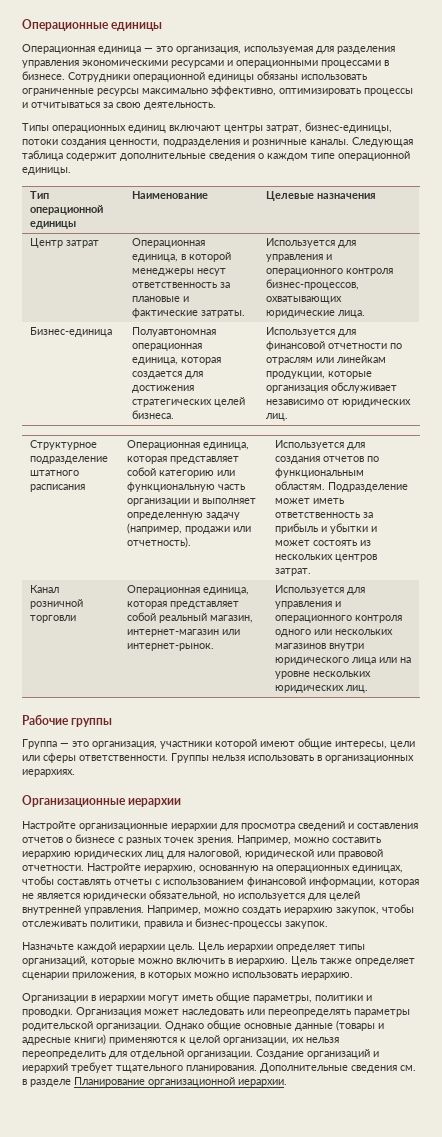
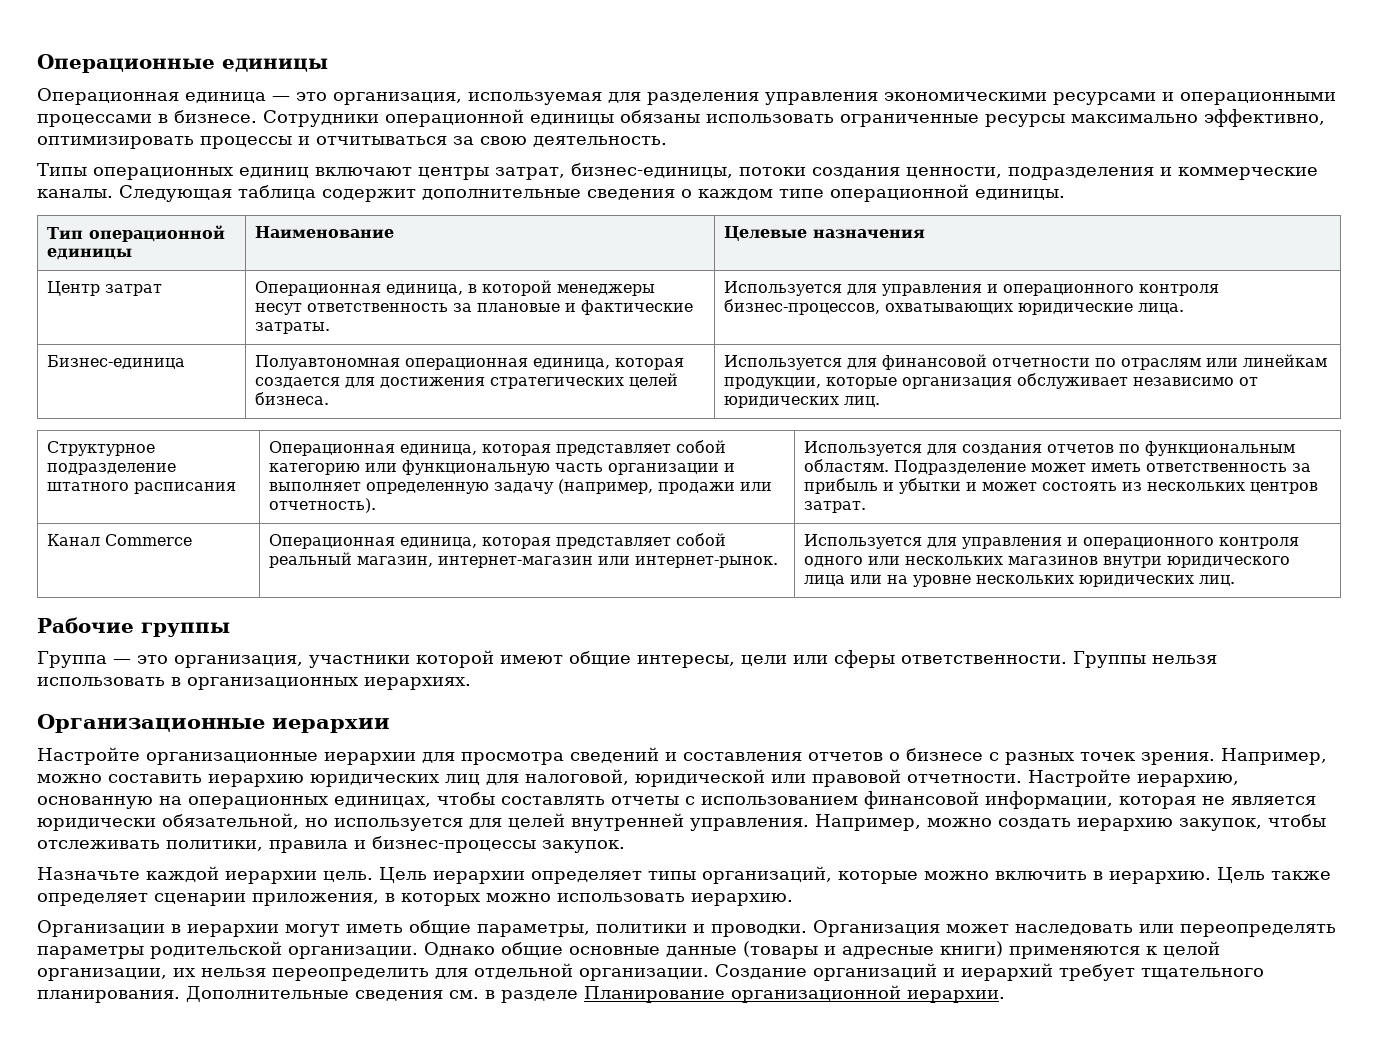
[252,139,307,147] розничные -> [1178,167,1318,180] коммерческие
[30,599,84,609] [30,615,77,623] розничной торговли -> [104,534,192,546] Commerce

